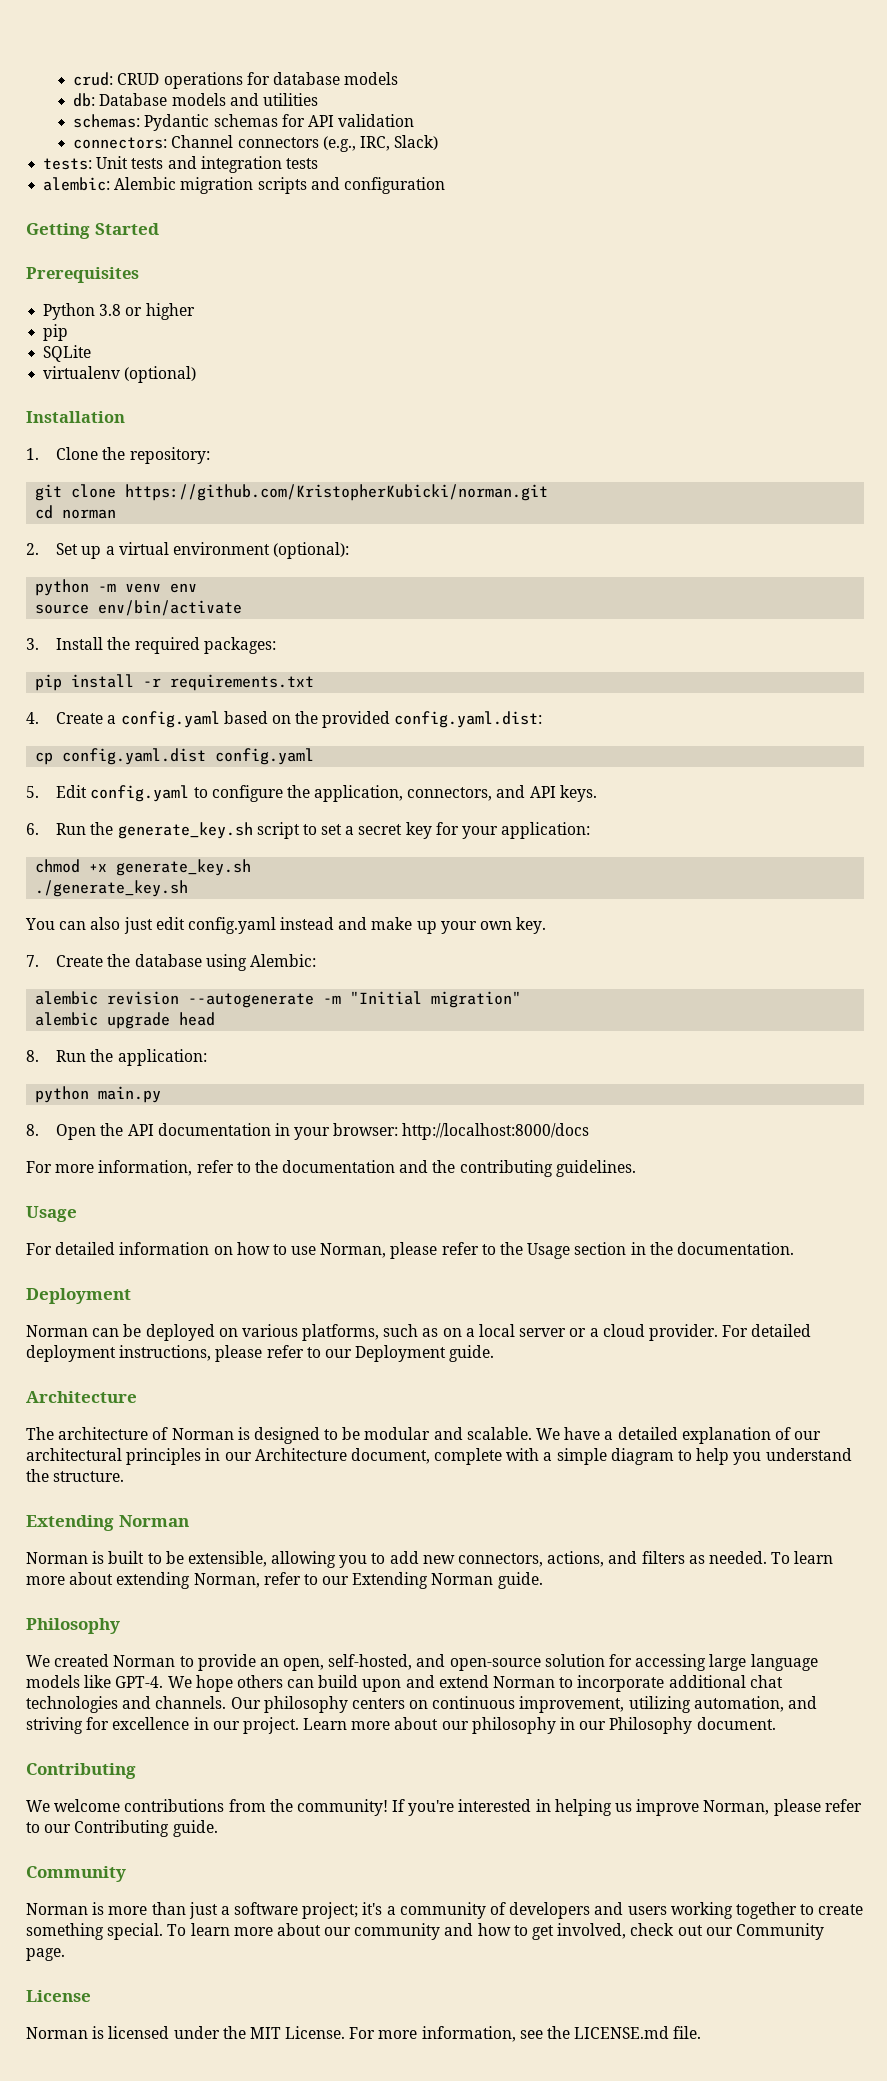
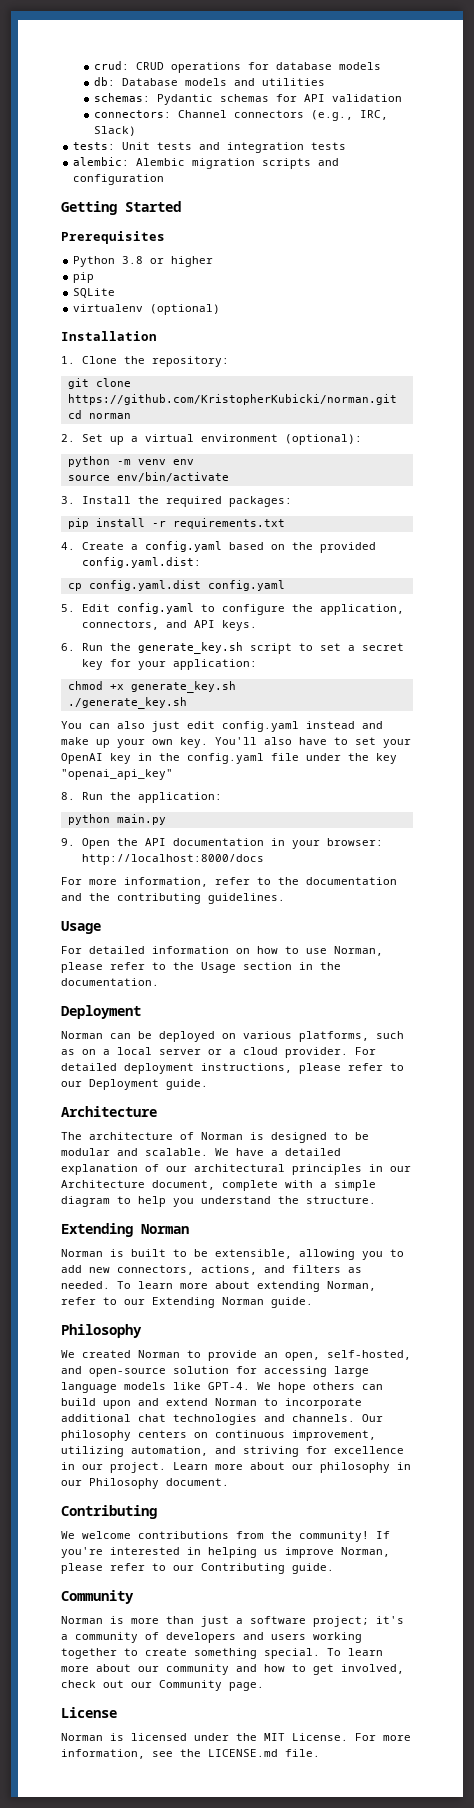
[26,954,316,971] [35,991,522,1008] [35,1012,216,1029] // 7. Create the database using Alembic: // alembic revision --autogenerate -m "Initial migration" // alembic upgrade head -> [215,737,411,748] [61,753,397,764] [61,769,173,780] You'll also have to set your OpenAI key in the config.yaml file under the key "openai_api_key"
[26,1124,39,1136] 8. -> [61,838,75,846] 9.

